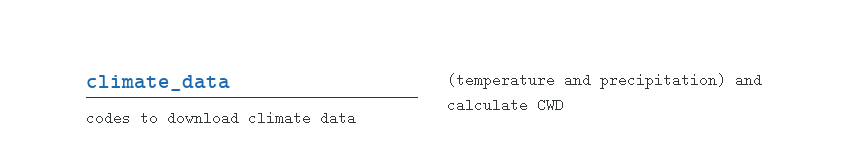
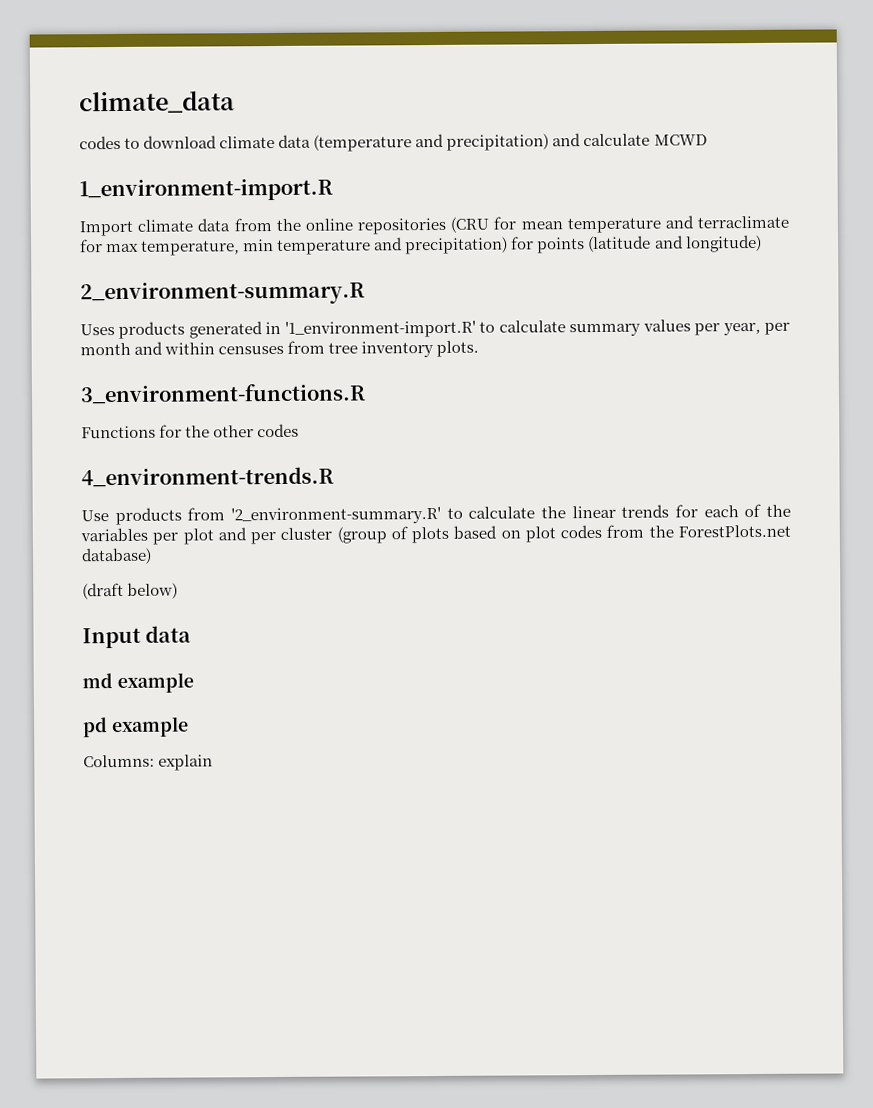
[537,98,564,112] CWD -> [653,134,708,146] [79,178,333,202] [79,215,789,237] [80,234,762,256] [80,281,365,306] [80,319,791,339] [80,340,480,358] [80,383,366,405] [81,423,300,439] [81,466,334,488] [81,503,791,526] [80,524,791,545] [81,547,152,565] [82,582,179,600] [82,625,192,649] [82,672,194,694] [83,716,189,738] [83,754,214,771] MCWD // 1_environment-import.R // Import climate data from the online repositories (CRU for mean temperature and terraclimate for max temperature, min temperature and precipitation) for points (latitude and longitude) // 2_environment-summary.R // Uses products generated in '1_environment-import.R' to calculate summary values per year, per month and within censuses from tree inventory plots. // 3_environment-functions.R // Functions for the other codes // 4_environment-trends.R // Use products from '2_environment-summary.R' to calculate the linear trends for each of the variables per plot and per cluster (group of plots based on plot codes from the ForestPlots.net database) // (draft below) // Input data // md example // pd example // Columns: explain

